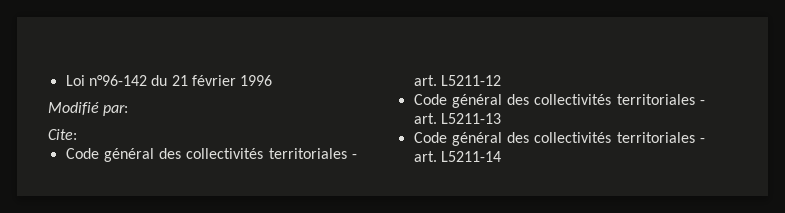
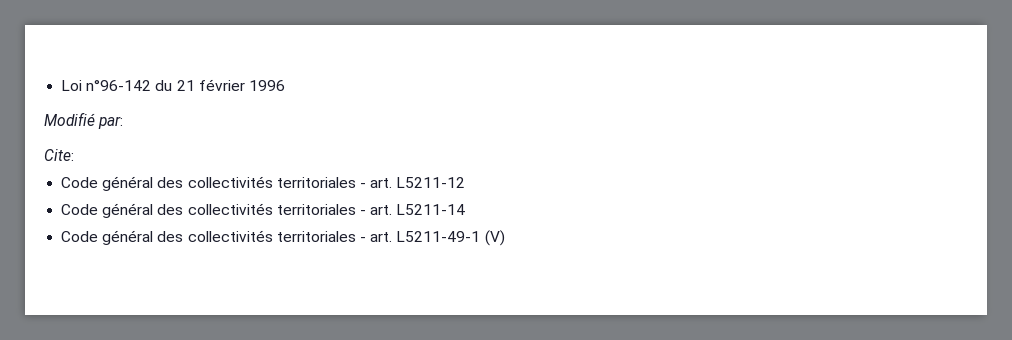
[440,113,501,124] [413,132,705,146] [413,151,501,162] L5211-13 // Code général des collectivités territoriales - art. L5211-14 -> [396,204,466,215] [61,230,505,246] L5211-14 // Code général des collectivités territoriales - art. L5211-49-1 (V)

